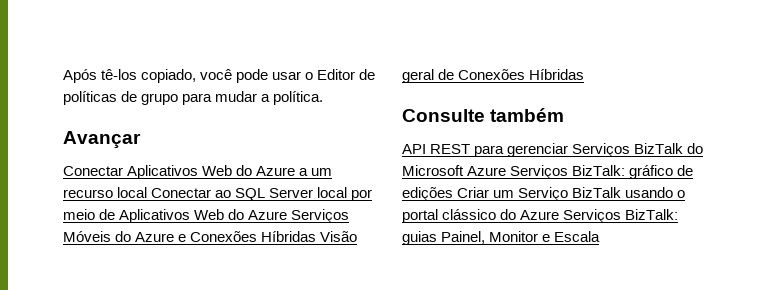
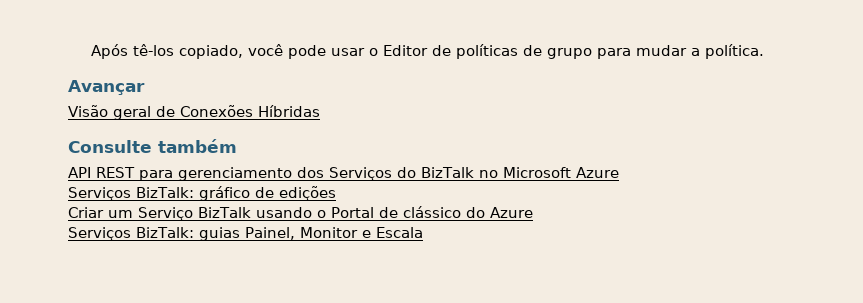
[63,165,333,179] [63,187,373,201] [63,209,350,223] [63,231,317,242] Conectar Aplicativos Web do Azure a um recurso local Conectar ao SQL Server local por meio de Aplicativos Web do Azure Serviços Móveis do Azure e Conexões Híbridas -> (145, 87) none
[507,143,704,157] gerenciar Serviços BizTalk do -> [178,167,498,181] gerenciamento dos Serviços do BizTalk no
(507, 171) none -> (619, 172) //
(453, 194) none -> (336, 193) //
[402,209,438,223] portal -> [330,207,398,218] Portal de
(560, 215) none -> (533, 212) //

